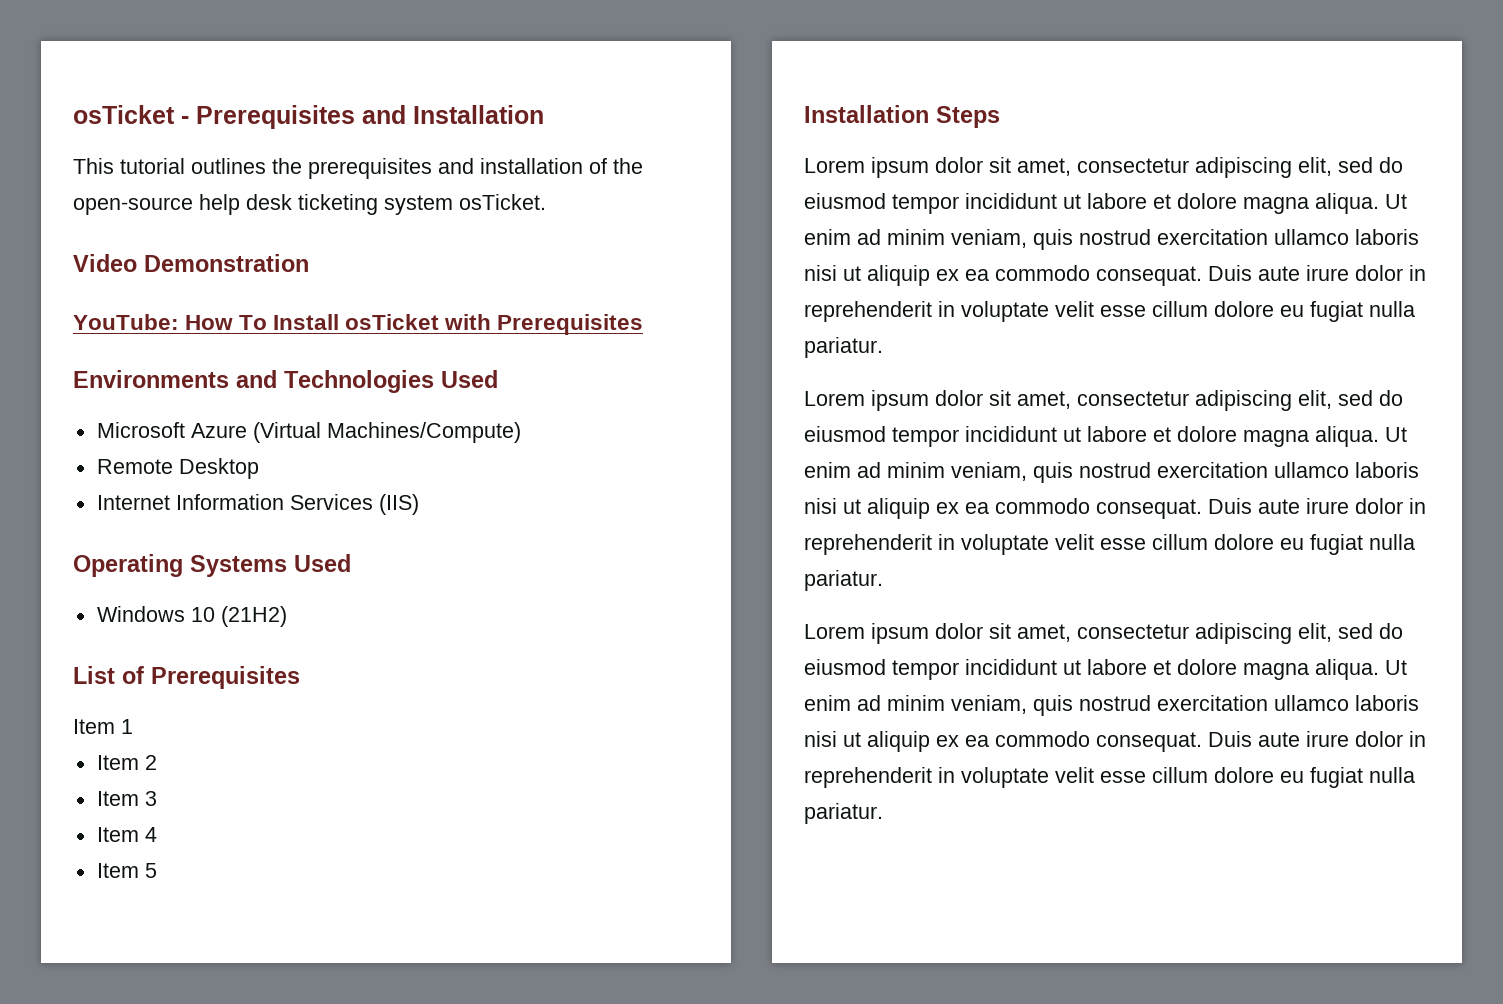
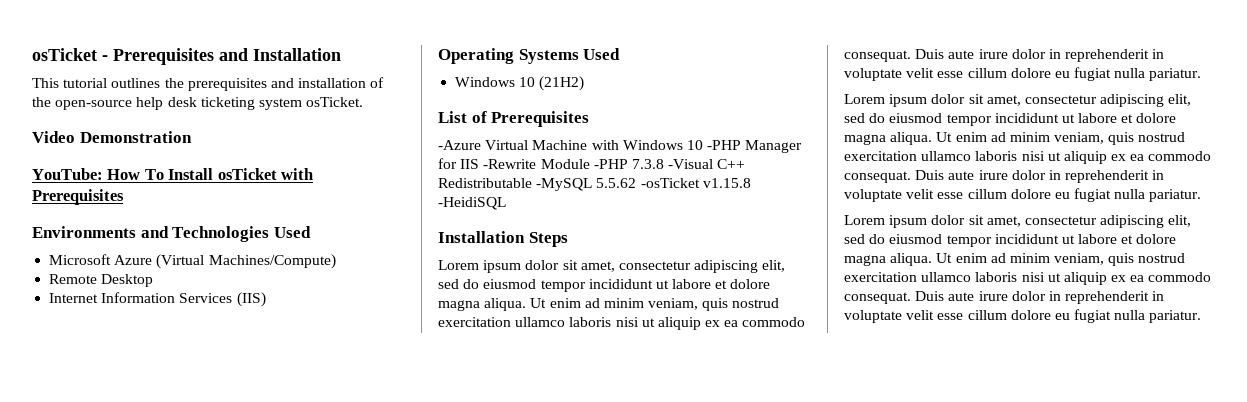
[73,719,133,734] [96,755,157,770] [96,791,157,806] [96,827,157,842] [96,863,157,878] Item 1 // Item 2 // Item 3 // Item 4 // Item 5 -> [438,140,803,153] [438,158,746,169] [438,178,751,191] [438,197,506,210] -Azure Virtual Machine with Windows 10 -PHP Manager for IIS -Rewrite Module -PHP 7.3.8 -Visual C++ Redistributable -MySQL 5.5.62 -osTicket v1.15.8 -HeidiSQL

